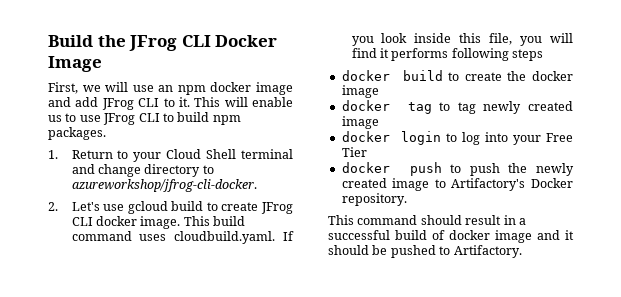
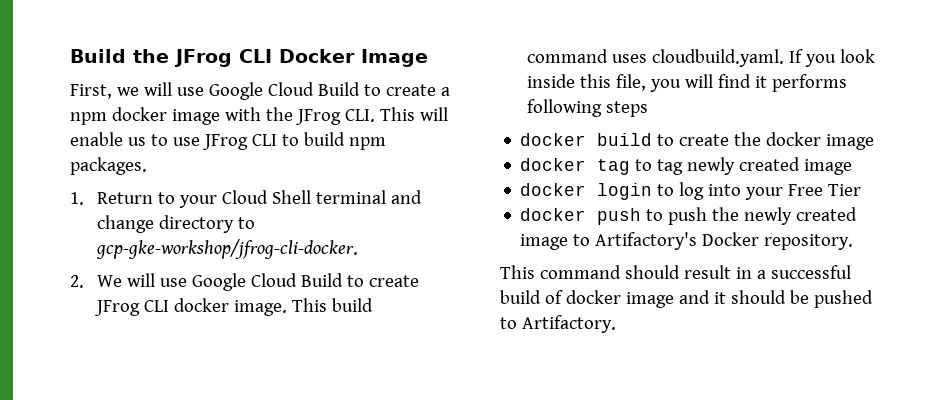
[158,82,293,95] [48,97,190,110] an npm docker image and add JFrog CLI to it. -> [208,82,450,100] [70,107,375,125] Google Cloud Build to create a npm docker image with the JFrog CLI.
[71,179,257,192] azureworkshop/jfrog-cli-docker. -> [95,239,358,259] gcp-gke-workshop/jfrog-cli-docker.
[71,201,204,214] Let's use gcloud build -> [96,273,343,291] We will use Google Cloud Build

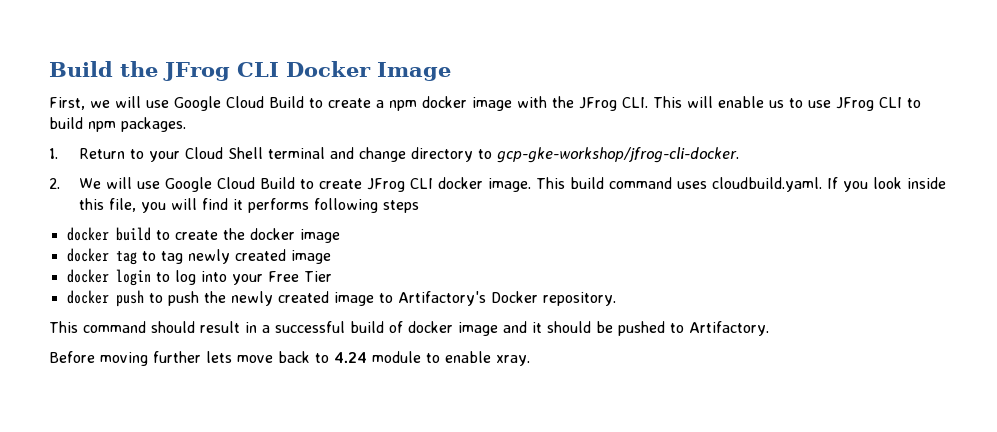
(616, 324) none -> [49,351,530,366] // Before moving further lets move back to 4.24 module to enable xray.

